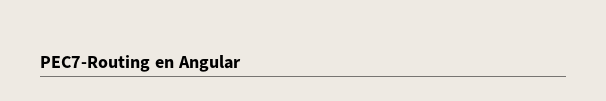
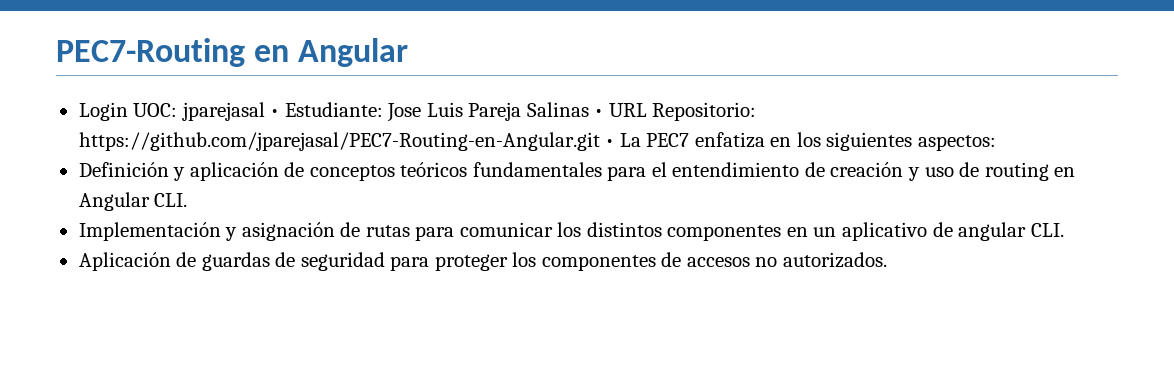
(241, 63) none -> [78,102,757,122] [78,132,996,151] [78,162,1076,181] [78,192,188,211] [78,222,1064,241] [78,252,887,271] // Login UOC: jparejasal • Estudiante: Jose Luis Pareja Salinas • URL Repositorio: https://github.com/jparejasal/PEC7-Routing-en-Angular.git • La PEC7 enfatiza en los siguientes aspectos: // Definición y aplicación de conceptos teóricos fundamentales para el entendimiento de creación y uso de routing en Angular CLI. // Implementación y asignación de rutas para comunicar los distintos componentes en un aplicativo de angular CLI. // Aplicación de guardas de seguridad para proteger los componentes de accesos no autorizados.

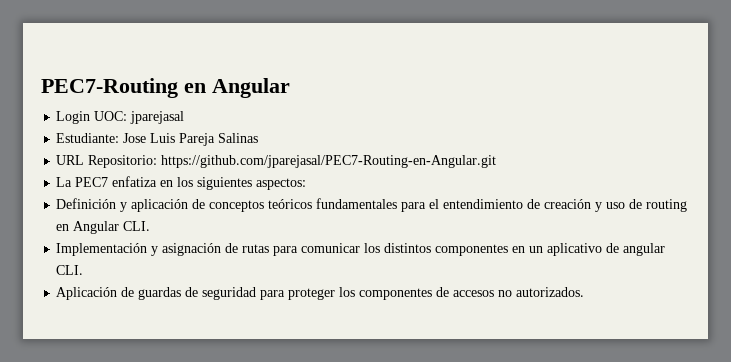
[270,109,280,117] • -> (185, 117) //
[594,109,604,117] • -> (259, 138) //
[605,139,615,147] • -> (497, 161) //

